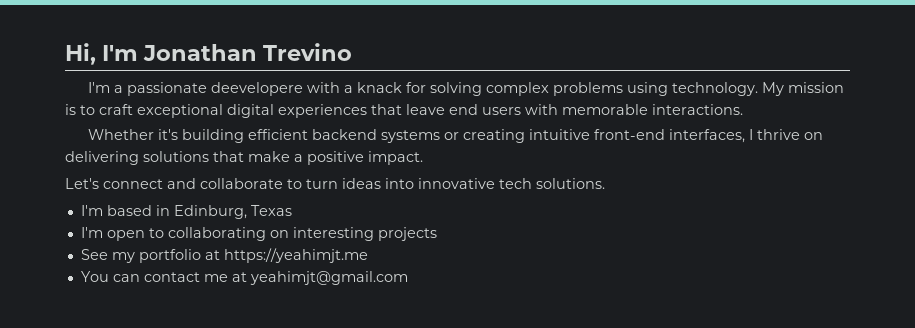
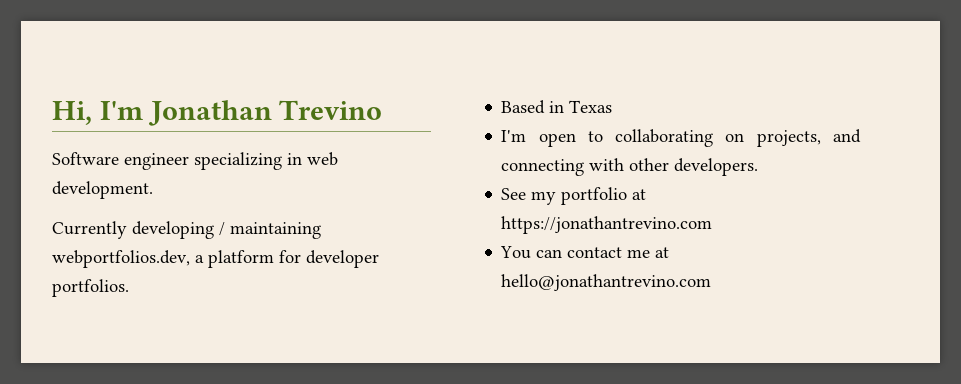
[87,82,844,96] [65,104,743,118] [87,129,823,143] [65,151,423,165] [65,178,605,189] [80,205,247,219] I'm a passionate deevelopere with a knack for solving complex problems using technology. My mission is to craft exceptional digital experiences that leave end users with memorable interactions. // Whether it's building efficient backend systems or creating intuitive front-end interfaces, I thrive on delivering solutions that make a positive impact. // Let's connect and collaborate to turn ideas into innovative tech solutions. // I'm based in Edinburg, -> [52,152,338,170] [52,181,153,199] [52,221,321,239] [52,250,379,268] [52,279,129,297] [501,100,565,114] Software engineer specializing in web development. // Currently developing / maintaining webportfolios.dev, a platform for developer portfolios. // Based in
[292,227,437,241] interesting projects -> [756,129,861,147] [501,158,759,176] projects, and connecting with other developers.
[223,248,368,263] https://yeahimjt.me -> [501,216,713,234] https://jonathantrevino.com
[249,271,408,285] yeahimjt@gmail.com -> [501,274,712,291] hello@jonathantrevino.com

